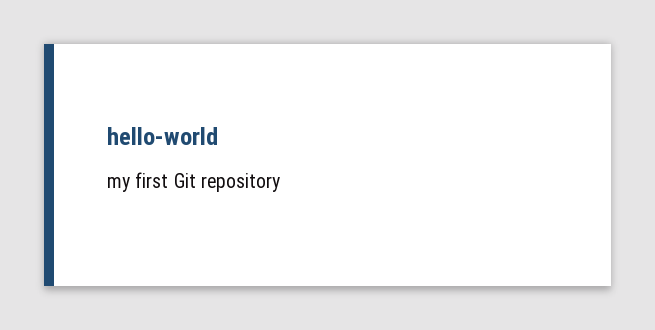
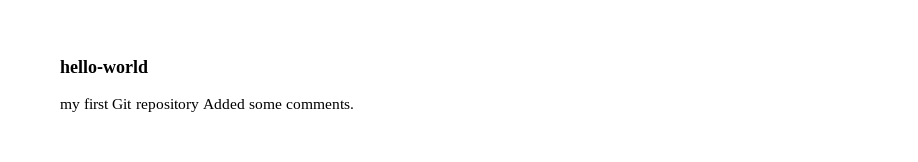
(280, 182) none -> [202,99,355,109] Added some comments.

